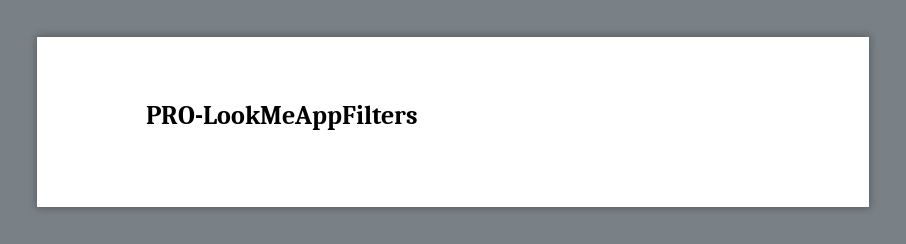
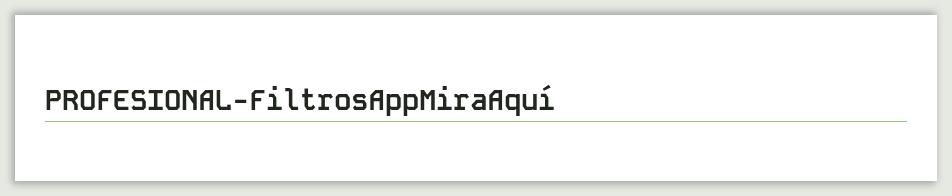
[146,105,418,130] PRO-LookMeAppFilters -> [45,84,555,116] PROFESIONAL-FiltrosAppMiraAquí

